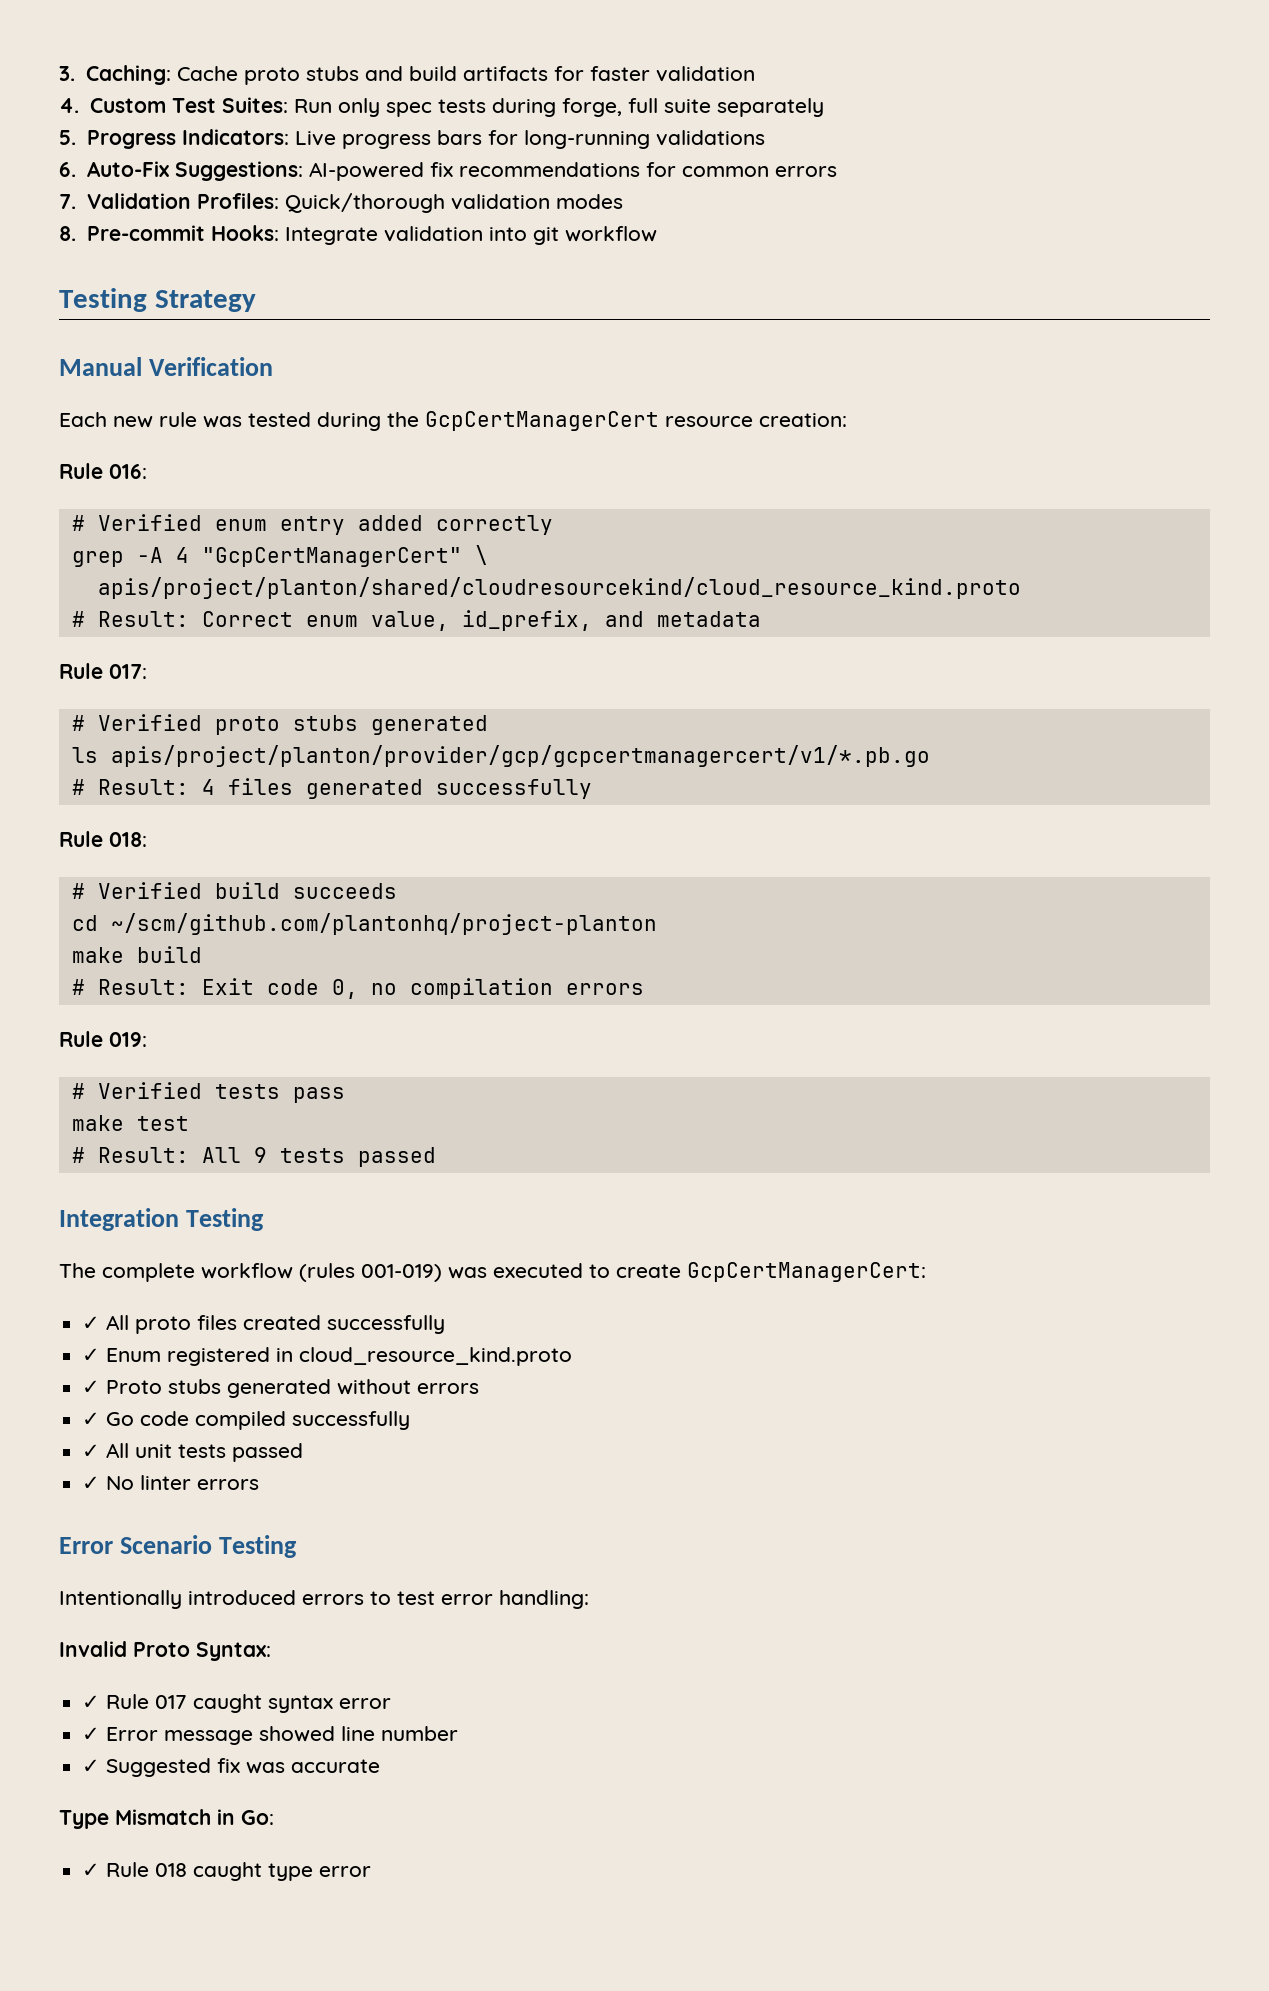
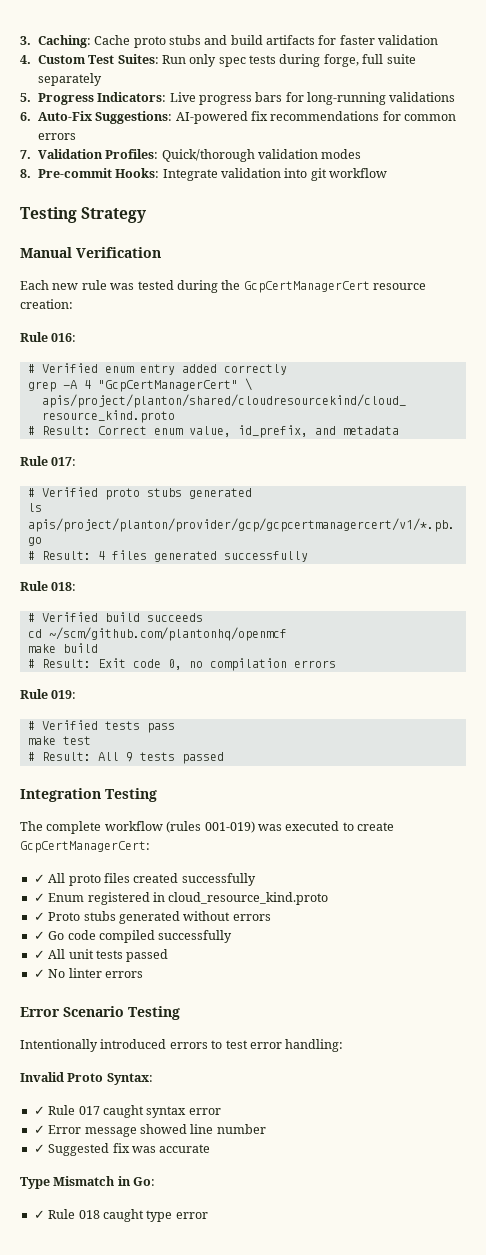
[110,913,657,935] ~/scm/github.com/plantonhq/project-planton -> [48,627,287,641] ~/scm/github.com/plantonhq/openmcf

